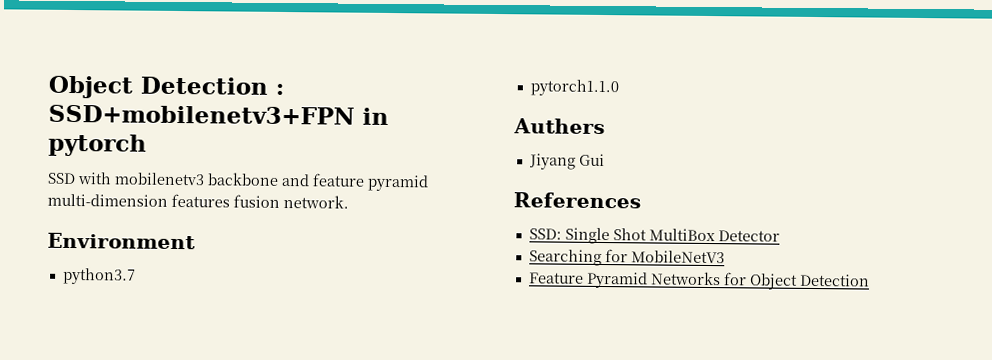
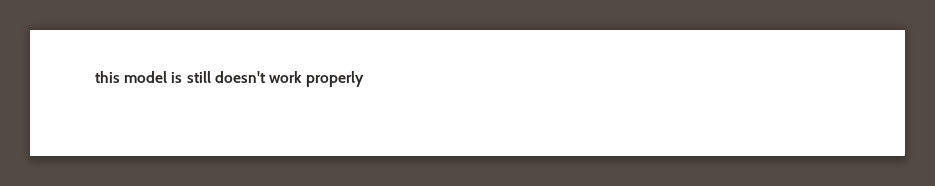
[48,75,284,99] [48,104,389,125] [48,133,147,157] [47,172,429,192] [47,193,349,209] [47,232,196,250] [62,267,136,285] [529,79,619,97] [513,118,605,135] [528,153,605,170] [513,192,641,209] [528,227,780,245] [528,249,725,266] [528,271,870,290] Object Detection : SSD+mobilenetv3+FPN in pytorch // SSD with mobilenetv3 backbone and feature pyramid multi-dimension features fusion network. // Environment // python3.7 // pytorch1.1.0 // Authers // Jiyang Gui // References // SSD: Single Shot MultiBox Detector // Searching for MobileNetV3 // Feature Pyramid Networks for Object Detection -> [95,71,365,87] this model is still doesn't work properly

